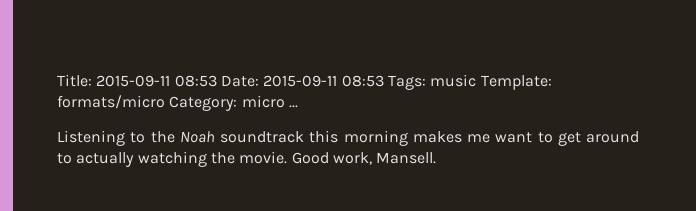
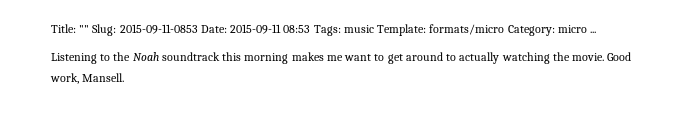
[96,75,217,87] 2015-09-11 08:53 -> [79,24,198,36] "" Slug: 2015-09-11-0853

